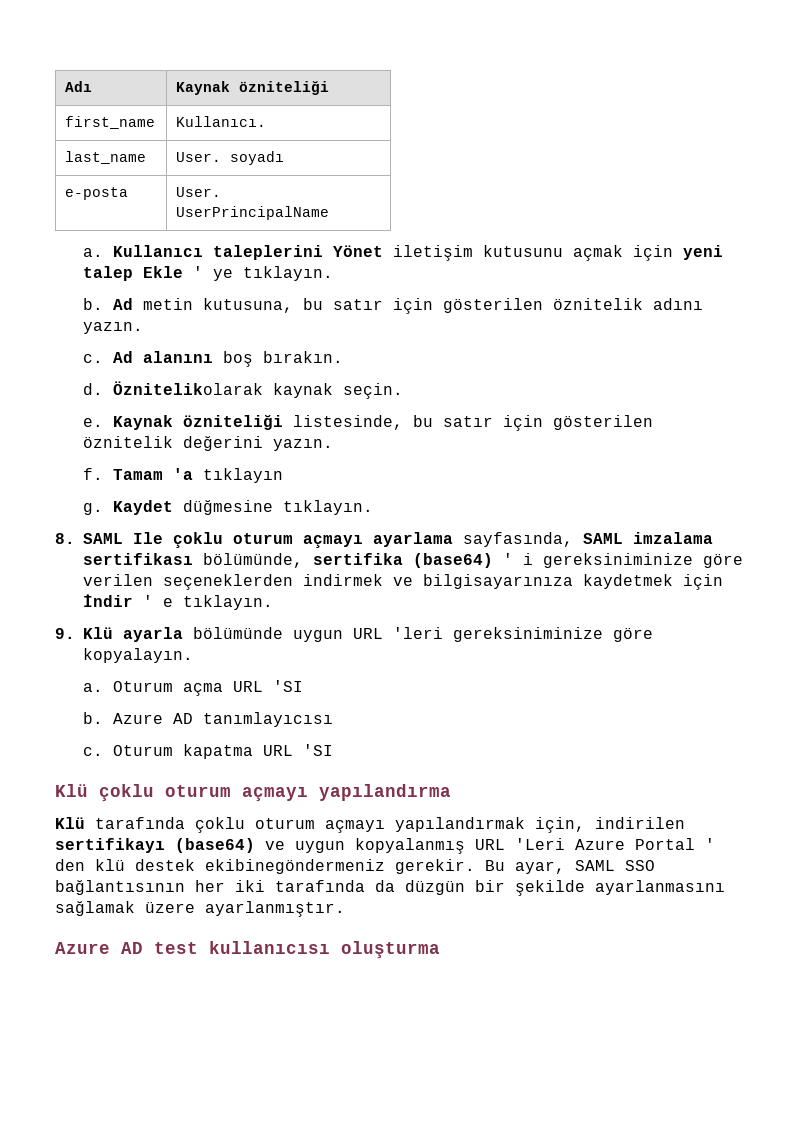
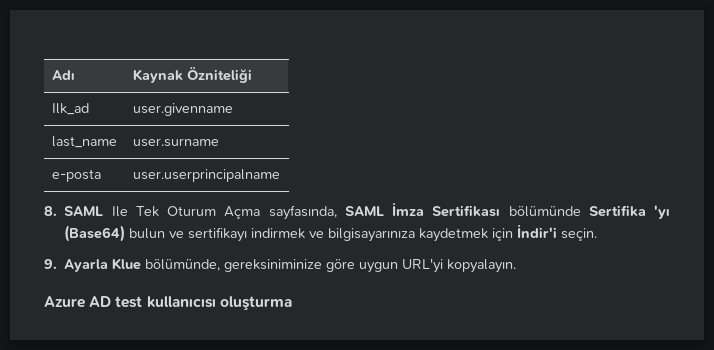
[239,81,330,95] [65,116,156,129] [176,116,267,127] özniteliği // first_name | Kullanıcı. -> [186,67,252,83] [51,103,89,115] [132,103,233,116] Özniteliği // Ilk_ad | user.givenname
[176,151,285,165] User. soyadı -> [132,138,219,147] user.surname
[176,187,222,197] [176,206,330,220] [83,245,724,261] [83,266,334,281] [83,298,704,314] [83,322,144,334] [83,351,344,367] [83,381,404,399] [83,414,654,431] [83,436,334,451] [83,468,284,483] [83,500,374,515] [55,532,714,548] [83,553,744,568] [83,574,294,590] User. UserPrincipalName // a. Kullanıcı taleplerini Yönet iletişim kutusunu açmak için yeni talep Ekle ' ye tıklayın. // b. Ad metin kutusuna, bu satır için gösterilen öznitelik adını yazın. // c. Ad alanını boş bırakın. // d. Öznitelikolarak kaynak seçin. // e. Kaynak özniteliği listesinde, bu satır için gösterilen öznitelik değerini yazın. // f. Tamam 'a tıklayın // g. Kaydet düğmesine tıklayın. // 8. SAML Ile çoklu oturum açmayı ayarlama sayfasında, SAML imzalama sertifikası bölümünde, sertifika (base64) ' i gereksiniminize göre verilen seçeneklerden -> [132,169,280,182] [44,203,670,220] [64,225,248,242] user.userprincipalname // 8. SAML Ile Tek Oturum Açma sayfasında, SAML İmza Sertifikası bölümünde Sertifika 'yı (Base64) bulun ve sertifikayı
[83,594,274,610] [55,627,654,642] [83,648,194,663] [83,680,304,696] [83,712,334,727] [83,744,334,759] [55,784,451,802] [55,817,685,833] [55,838,715,854] [55,859,655,874] [55,880,725,896] [55,901,345,917] İndir ' e tıklayın. // 9. Klü ayarla bölümünde uygun URL 'leri gereksiniminize göre kopyalayın. // a. Oturum açma URL 'SI // b. Azure AD tanımlayıcısı // c. Oturum kapatma URL 'SI // Klü çoklu oturum açmayı yapılandırma // Klü tarafında çoklu oturum açmayı yapılandırmak için, indirilen sertifikayı (base64) ve uygun kopyalanmış URL 'Leri Azure Portal ' den klü destek ekibinegöndermeniz gerekir. Bu ayar, SAML SSO bağlantısının her iki tarafında da düzgün bir şekilde ayarlanmasını sağlamak üzere ayarlanmıştır. -> [517,225,598,241] [44,258,517,273] İndir'i seçin. // 9. Ayarla Klue bölümünde, gereksiniminize göre uygun URL'yi kopyalayın.

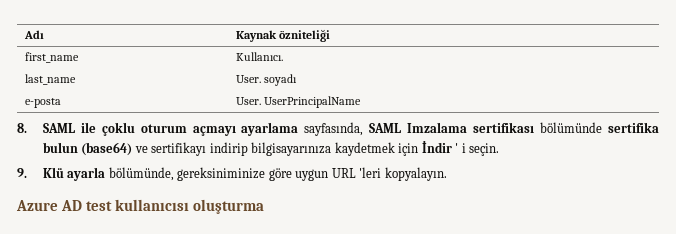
[186,67,252,83] [51,103,89,115] [132,103,233,116] Özniteliği // Ilk_ad | user.givenname -> [279,29,331,42] [24,52,79,63] [235,52,283,61] özniteliği // first_name | Kullanıcı.
[132,138,219,147] user.surname -> [235,74,298,86] User. soyadı
[132,169,280,182] user.userprincipalname -> [235,96,362,108] User. UserPrincipalName
[111,203,670,220] [64,225,558,242] Ile Tek Oturum Açma sayfasında, SAML İmza Sertifikası bölümünde Sertifika 'yı (Base64) bulun ve sertifikayı indirmek ve bilgisayarınıza kaydetmek için İndir'i -> [80,122,659,136] [42,140,466,156] ile çoklu oturum açmayı ayarlama sayfasında, SAML Imzalama sertifikası bölümünde sertifika bulun (base64) ve sertifikayı indirip bilgisayarınıza kaydetmek için İndir ' i
[64,258,142,272] Ayarla Klue -> [42,167,106,181] Klü ayarla
[402,258,444,273] URL'yi -> [331,167,382,178] URL 'leri

